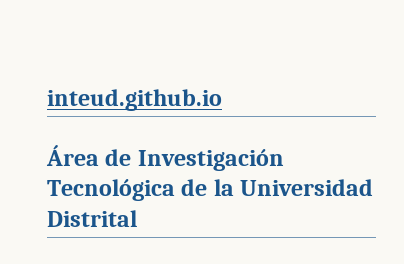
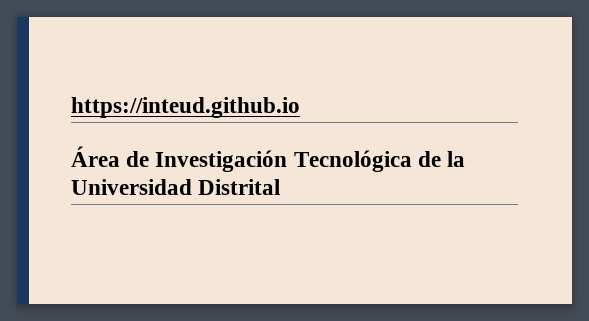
[47,89,222,111] inteud.github.io -> [71,97,300,118] https://inteud.github.io

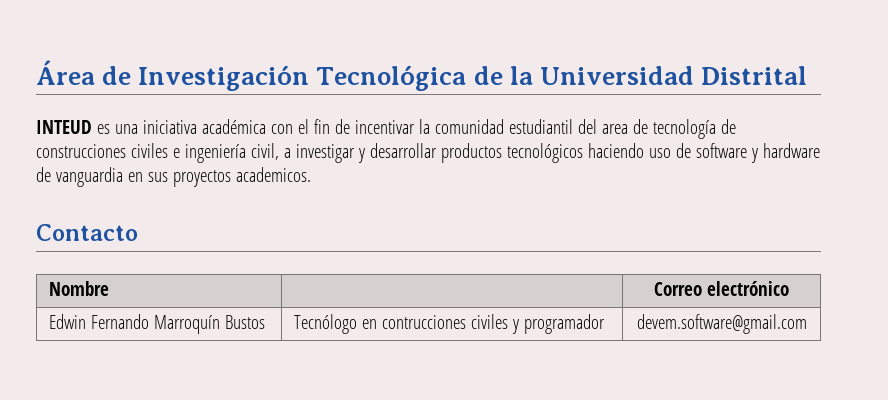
[71,97,300,118] https://inteud.github.io // -> (36, 72) none
(281, 187) none -> [36,119,736,139] [36,143,820,163] [36,167,311,187] [36,224,138,241] [49,281,110,296] [654,281,789,296] [49,314,266,334] [294,314,606,334] [636,314,807,334] // INTEUD es una iniciativa académica con el fin de incentivar la comunidad estudiantil del area de tecnología de construcciones civiles e ingeniería civil, a investigar y desarrollar productos tecnológicos haciendo uso de software y hardware de vanguardia en sus proyectos academicos. // Contacto // Nombre | | Correo electrónico // Edwin Fernando Marroquín Bustos | Tecnólogo en contrucciones civiles y programador | devem.software@gmail.com

